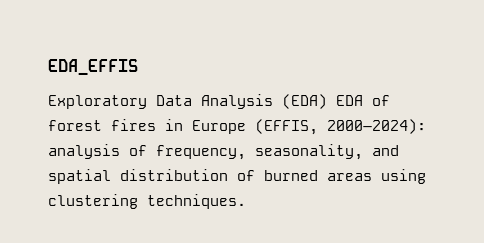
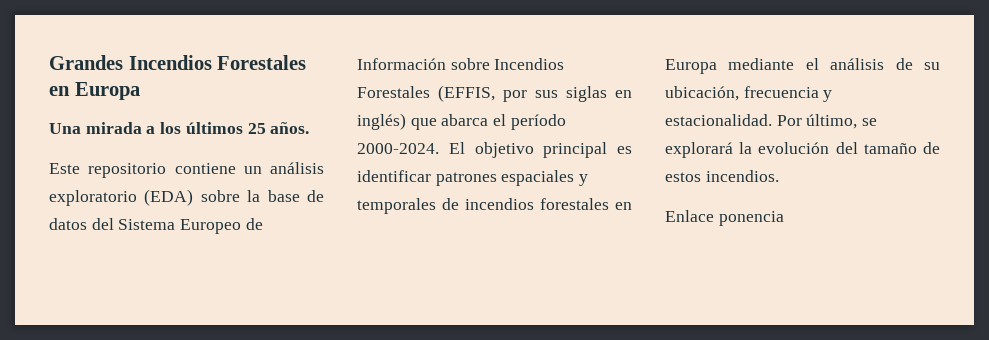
[48,59,138,75] [48,94,390,109] [48,119,426,135] [48,144,399,160] [48,169,426,184] [48,194,246,209] EDA_EFFIS // Exploratory Data Analysis (EDA) EDA of forest fires in Europe (EFFIS, 2000–2024): analysis of frequency, seasonality, and spatial distribution of burned areas using clustering techniques. -> [49,55,307,70] [49,82,140,100] [49,122,310,134] [49,162,324,178] [49,189,324,206] [49,218,263,234] [357,58,565,70] [357,85,632,102] [357,113,566,130] [357,142,632,158] [357,170,589,186] [357,198,632,214] [665,58,940,74] [665,86,833,102] [665,114,878,129] [665,142,940,158] [665,170,779,182] [665,210,784,226] Grandes Incendios Forestales en Europa // Una mirada a los últimos 25 años. // Este repositorio contiene un análisis exploratorio (EDA) sobre la base de datos del Sistema Europeo de Información sobre Incendios Forestales (EFFIS, por sus siglas en inglés) que abarca el período 2000-2024. El objetivo principal es identificar patrones espaciales y temporales de incendios forestales en Europa mediante el análisis de su ubicación, frecuencia y estacionalidad. Por último, se explorará la evolución del tamaño de estos incendios. // Enlace ponencia

